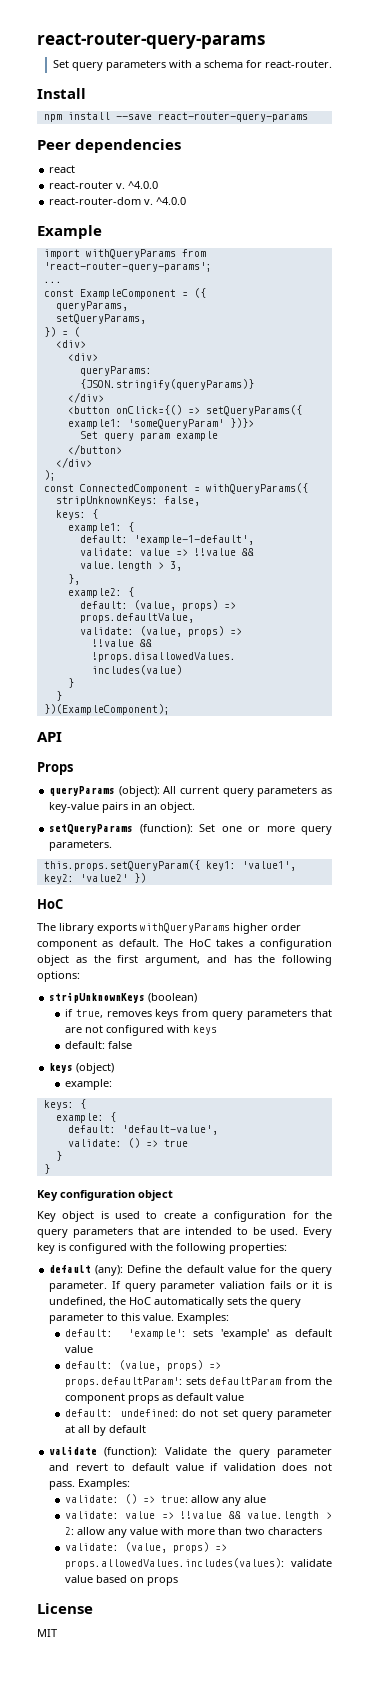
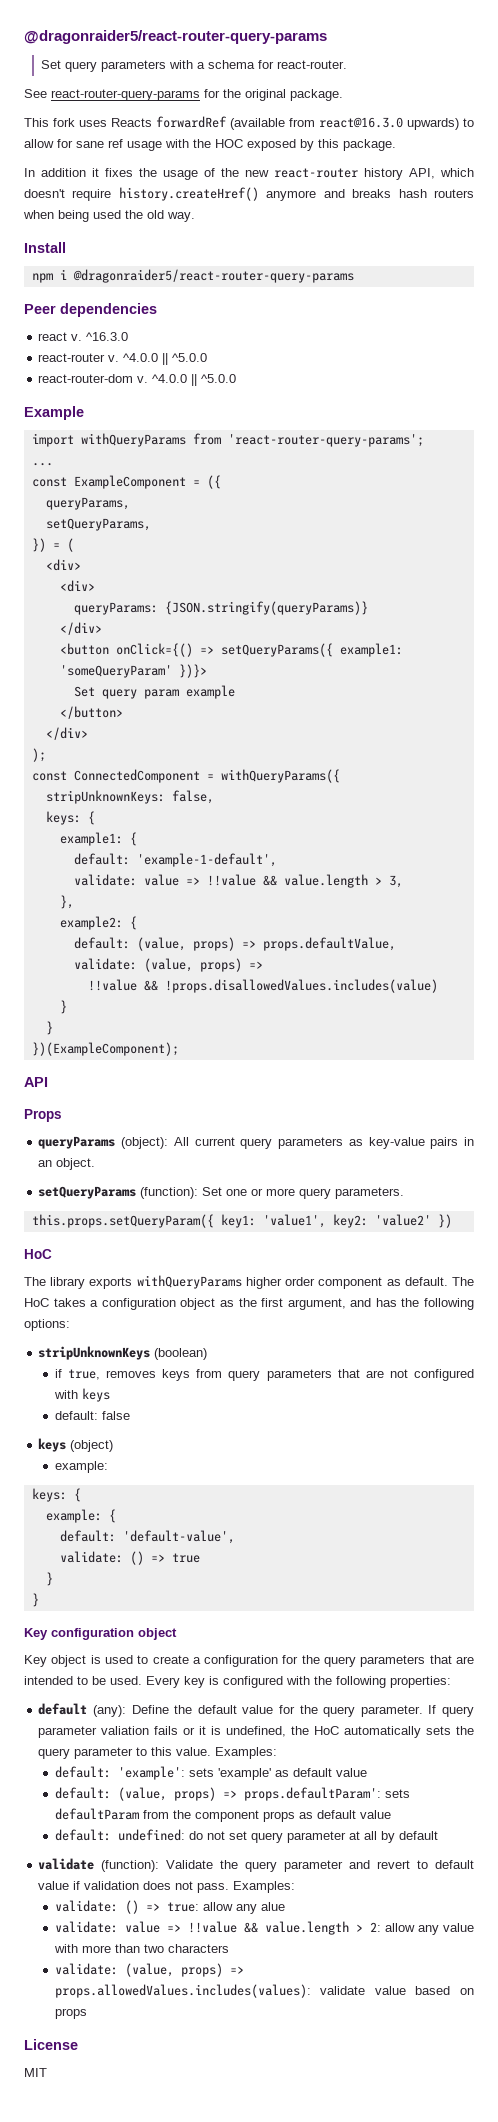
[37,33,265,49] react-router-query-params -> [24,30,327,44] @dragonraider5/react-router-query-params
(332, 64) none -> [24,89,343,101] [24,116,474,130] [24,139,396,151] [24,168,474,180] [24,187,475,201] [23,210,195,222] // See react-router-query-params for the original package. // This fork uses Reacts forwardRef (available from react@16.3.0 upwards) to allow for sane ref usage with the HOC exposed by this package. // In addition it fixes the usage of the new react-router history API, which doesn't require history.createHref() anymore and breaks hash routers when being used the old way.
[67,112,308,122] install --save react-router-query-params -> [59,269,354,283] i @dragonraider5/react-router-query-params
(76, 169) none -> [71,332,129,341] v. ^16.3.0
(159, 185) none -> [162,353,208,365] || ^5.0.0
(187, 201) none -> [191,374,237,386] || ^5.0.0

